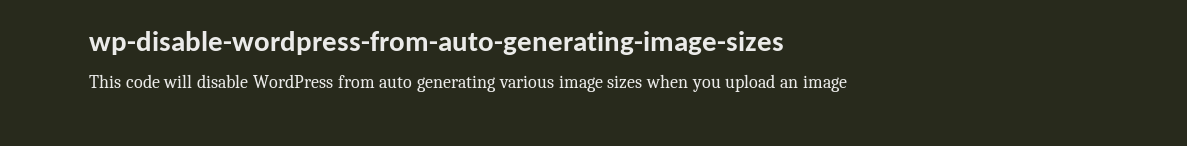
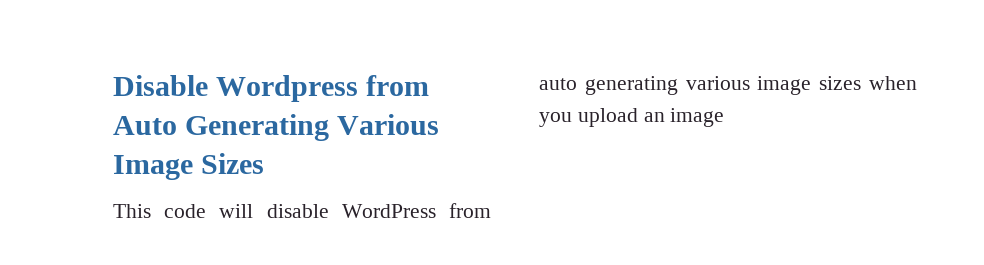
[89,31,784,55] wp-disable-wordpress-from-auto-generating-image-sizes -> [113,75,430,102] [113,114,440,141] [113,153,265,180] Disable Wordpress from Auto Generating Various Image Sizes

